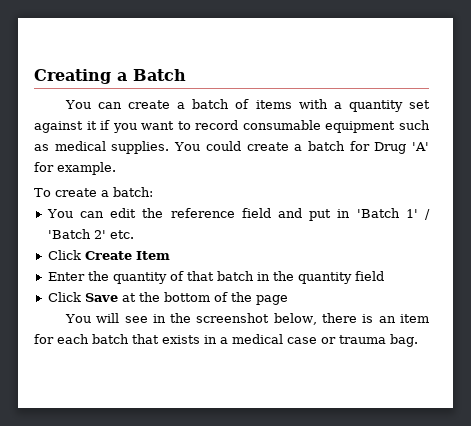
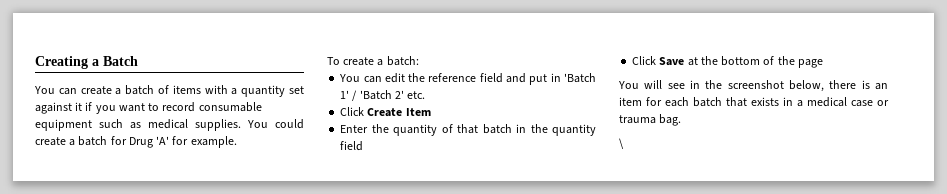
(418, 340) none -> [619,138,624,149] // \

